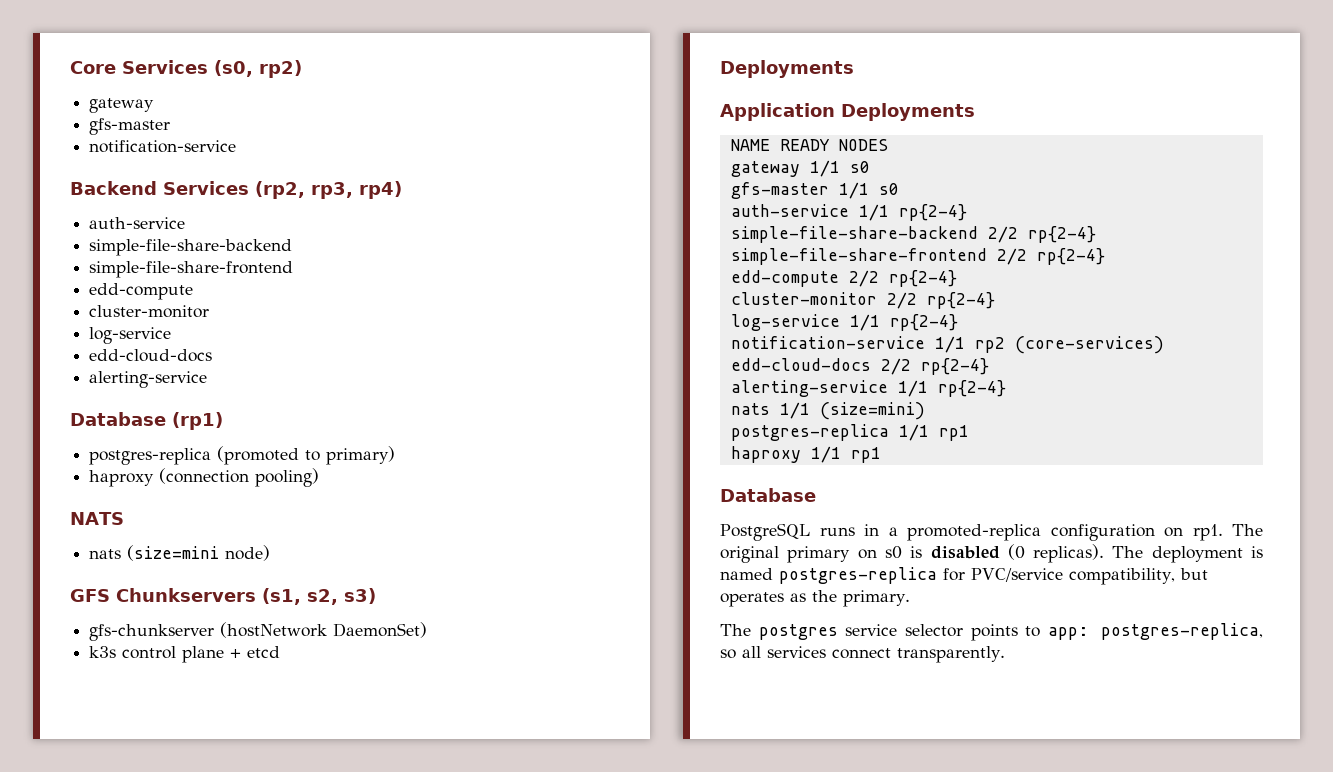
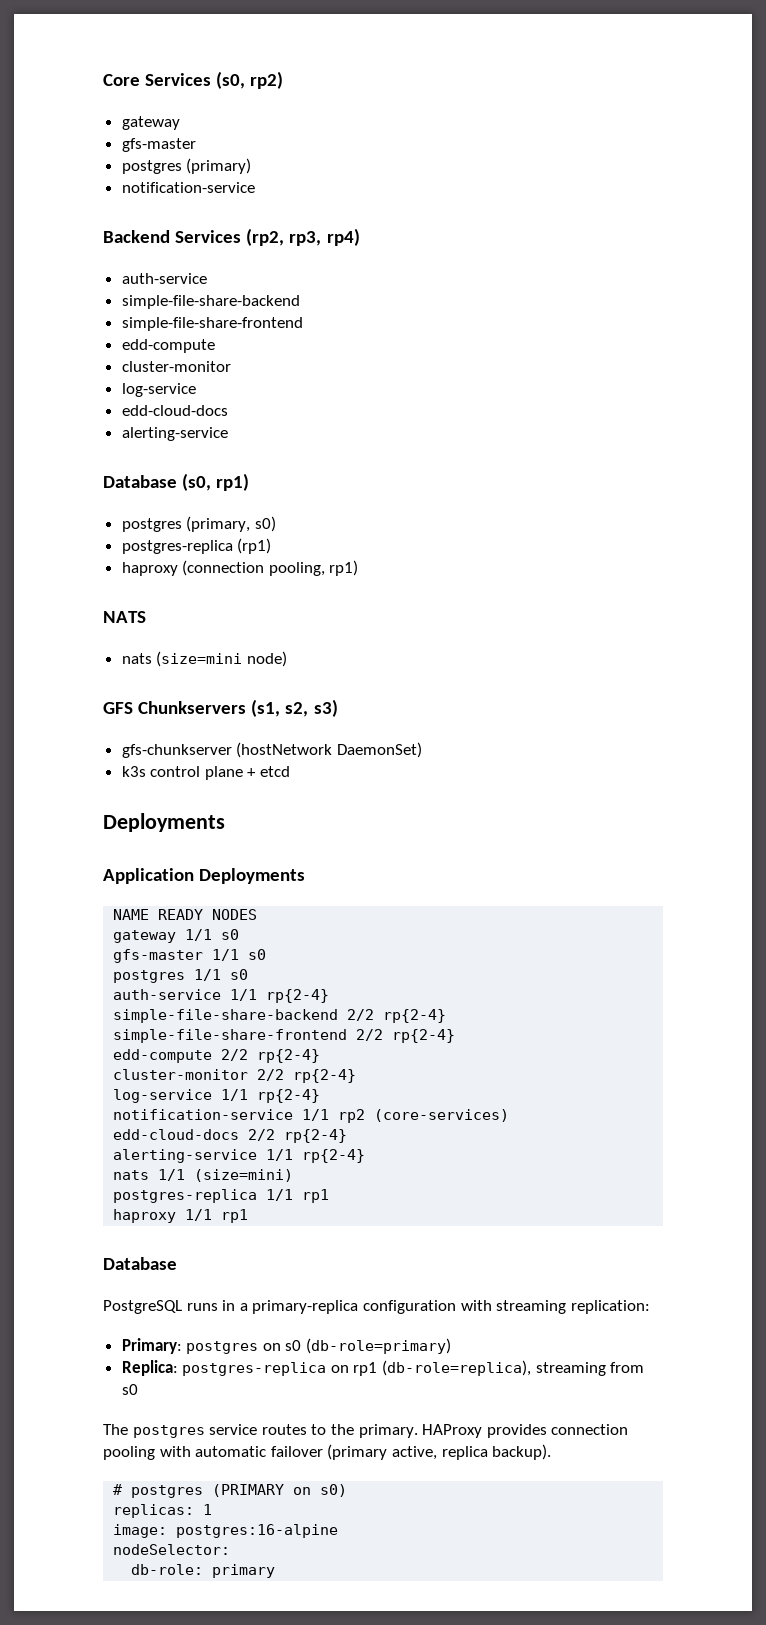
(171, 126) none -> [121,158,252,174] // postgres (primary)
[172,412,223,430] [89,446,396,465] (rp1) // postgres-replica (promoted to primary) -> [182,473,250,491] [121,516,276,532] [121,538,272,554] (s0, rp1) // postgres (primary, s0) // postgres-replica (rp1)
[255,468,320,487] pooling) -> [268,560,359,576] pooling, rp1)
(899, 189) none -> [113,969,249,983] // postgres 1/1 s0
[907,524,1263,541] [720,544,1263,563] [720,567,1208,585] [720,590,910,607] [720,623,1263,641] [720,646,1005,663] promoted-replica configuration on rp1. The original primary on s0 is disabled (0 replicas). The deployment is named postgres-replica for PVC/service compatibility, but operates as the primary. // The postgres service selector points to app: postgres-replica, so all services connect transparently. -> [252,1300,650,1314] [121,1338,452,1354] [121,1360,645,1376] [121,1384,138,1395] [103,1424,629,1438] [103,1444,552,1460] [113,1484,348,1498] [113,1504,213,1518] [113,1524,339,1538] [113,1544,231,1555] [131,1564,276,1578] primary-replica configuration with streaming replication: // Primary: postgres on s0 (db-role=primary) // Replica: postgres-replica on rp1 (db-role=replica), streaming from s0 // The postgres service routes to the primary. HAProxy provides connection pooling with automatic failover (primary active, replica backup). // # postgres (PRIMARY on s0) // replicas: 1 // image: postgres:16-alpine // nodeSelector: // db-role: primary

